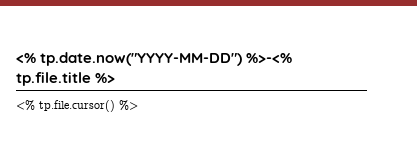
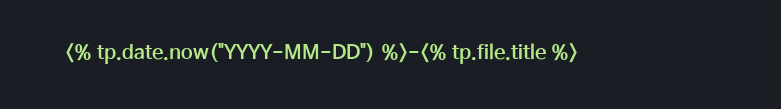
[16,100,138,112] // <% tp.file.cursor() %> -> (579, 53) none

